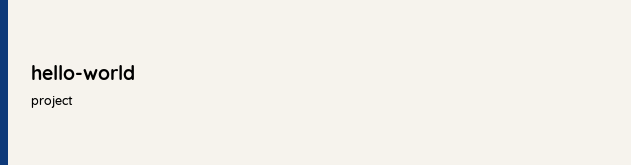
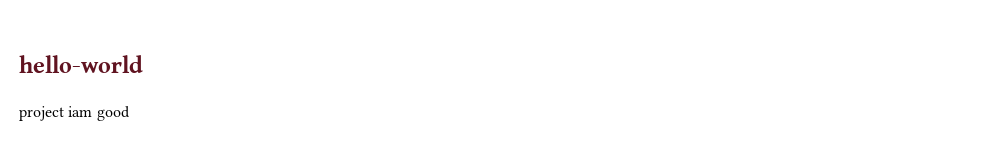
(73, 102) none -> [68,106,130,121] iam good

